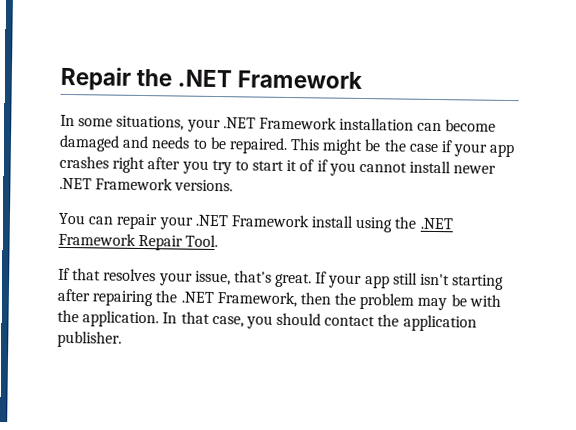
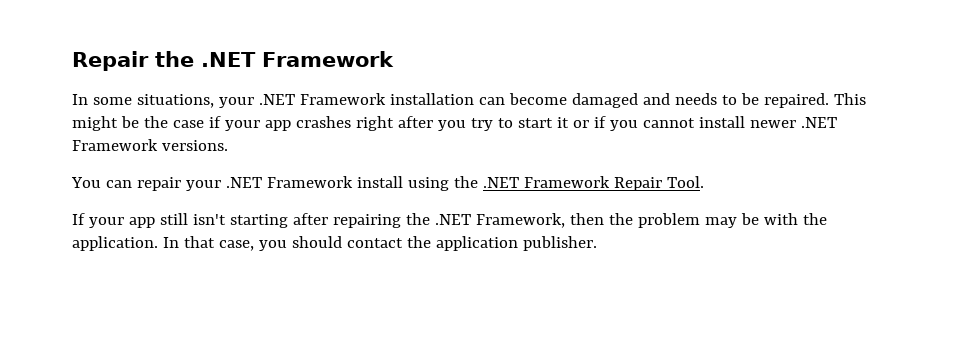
[299,159,315,172] of -> [572,120,589,128] or
[72,268,328,288] that resolves your issue, that's great. If -> (85, 219) none

